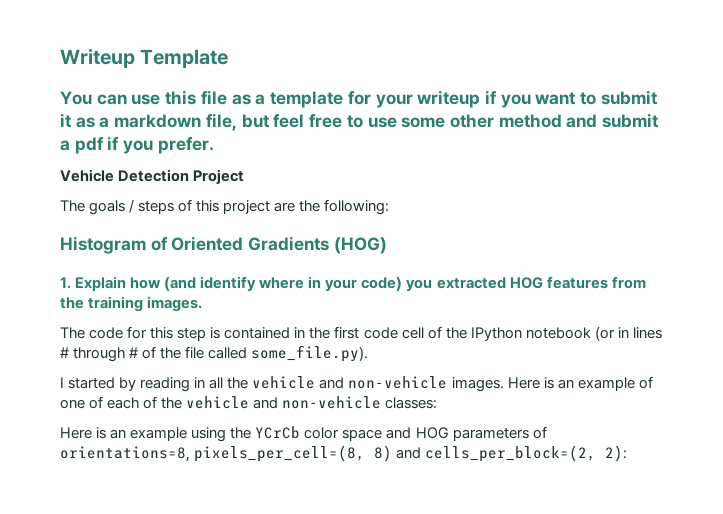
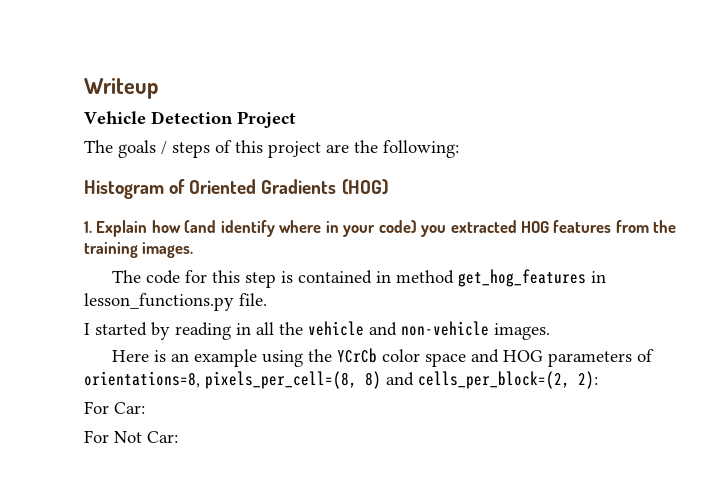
[140,49,229,68] [60,90,658,108] [60,113,660,131] [60,136,214,154] Template // You can use this file as a template for your writeup if you want to submit it as a markdown file, but feel free to use some other method and submit a pdf if you prefer. -> (158, 88) none
[309,326,662,341] [60,345,369,362] the first code cell of the IPython notebook (or in lines # through # of the file called some_file.py). -> [396,269,607,287] [84,293,267,311] method get_hog_features in lesson_functions.py file.
[507,376,653,391] [60,396,438,409] Here is an example of one of each of the vehicle and non-vehicle classes: -> (550, 331) none
(628, 453) none -> [84,401,145,414] [84,430,178,443] // For Car: // For Not Car:

